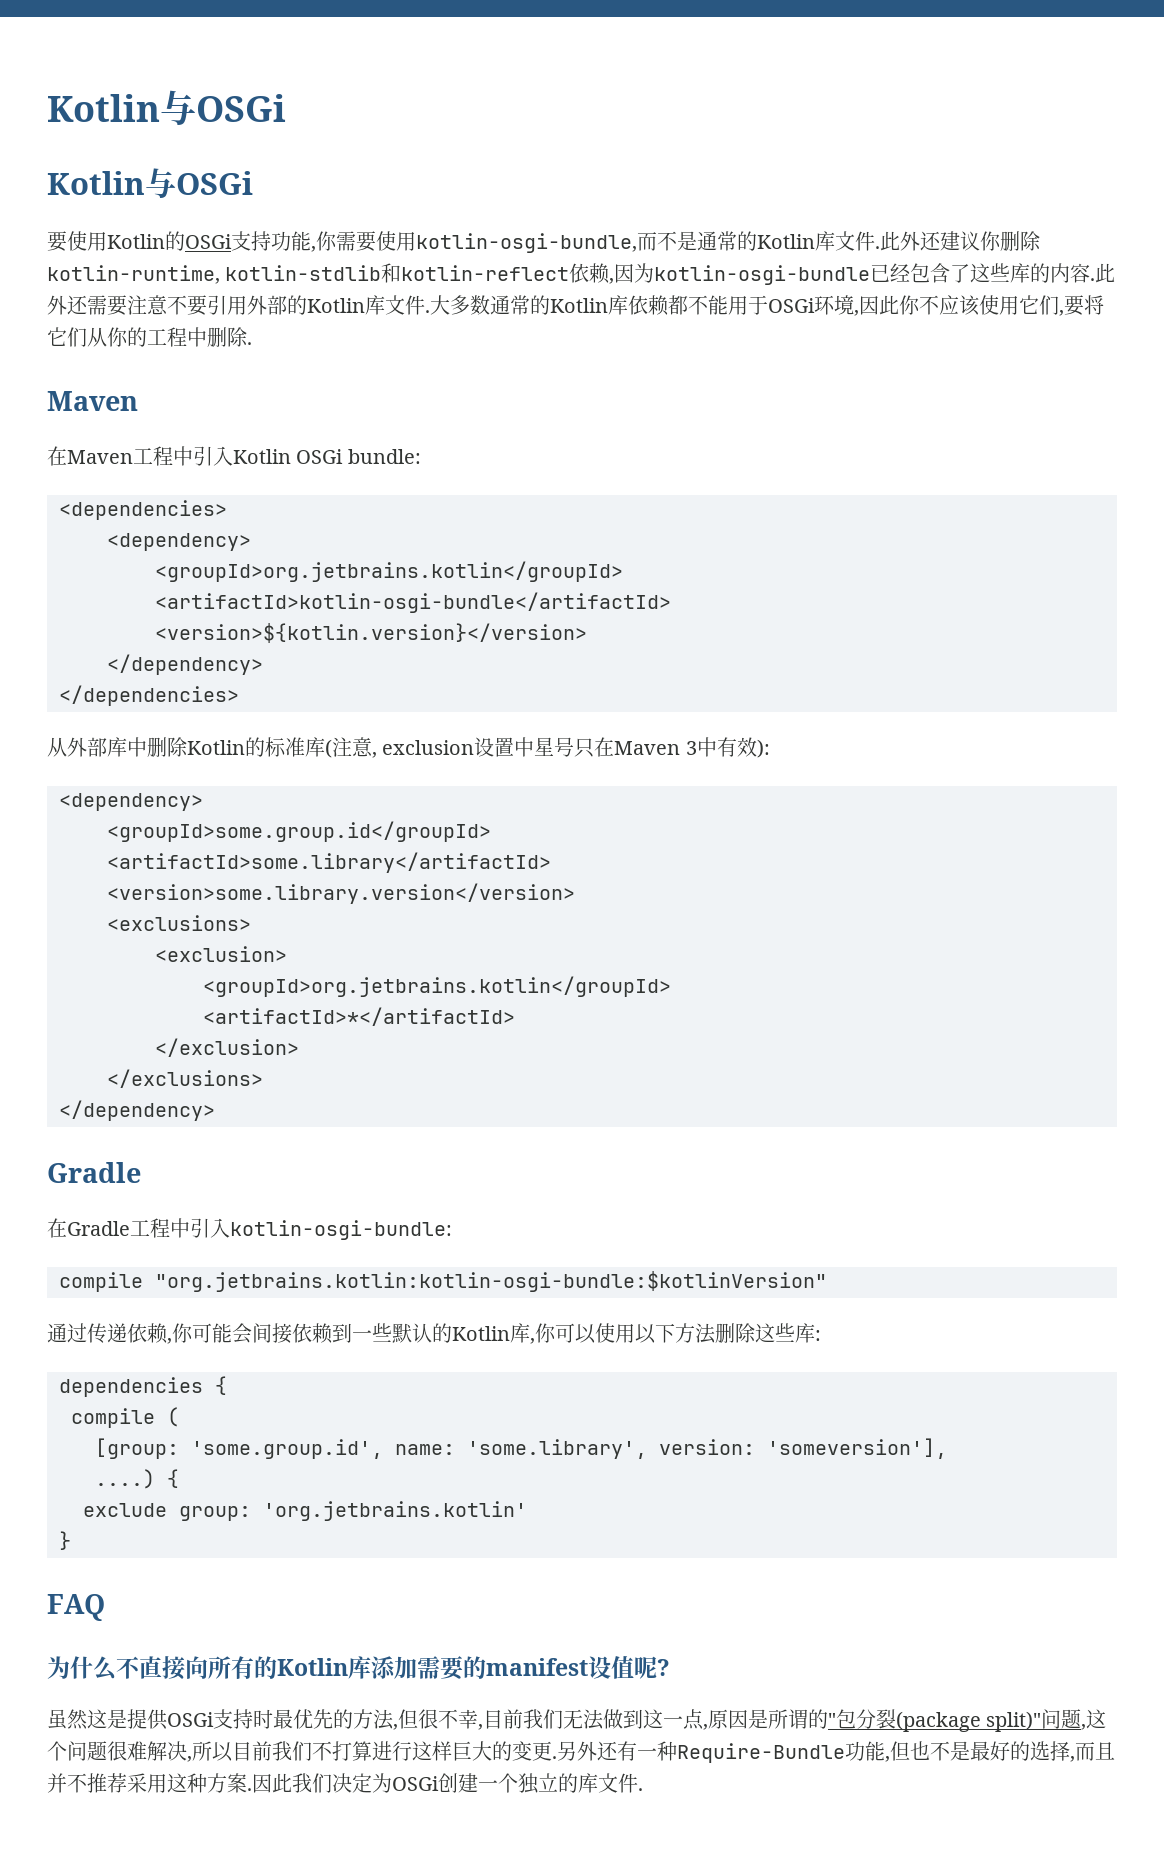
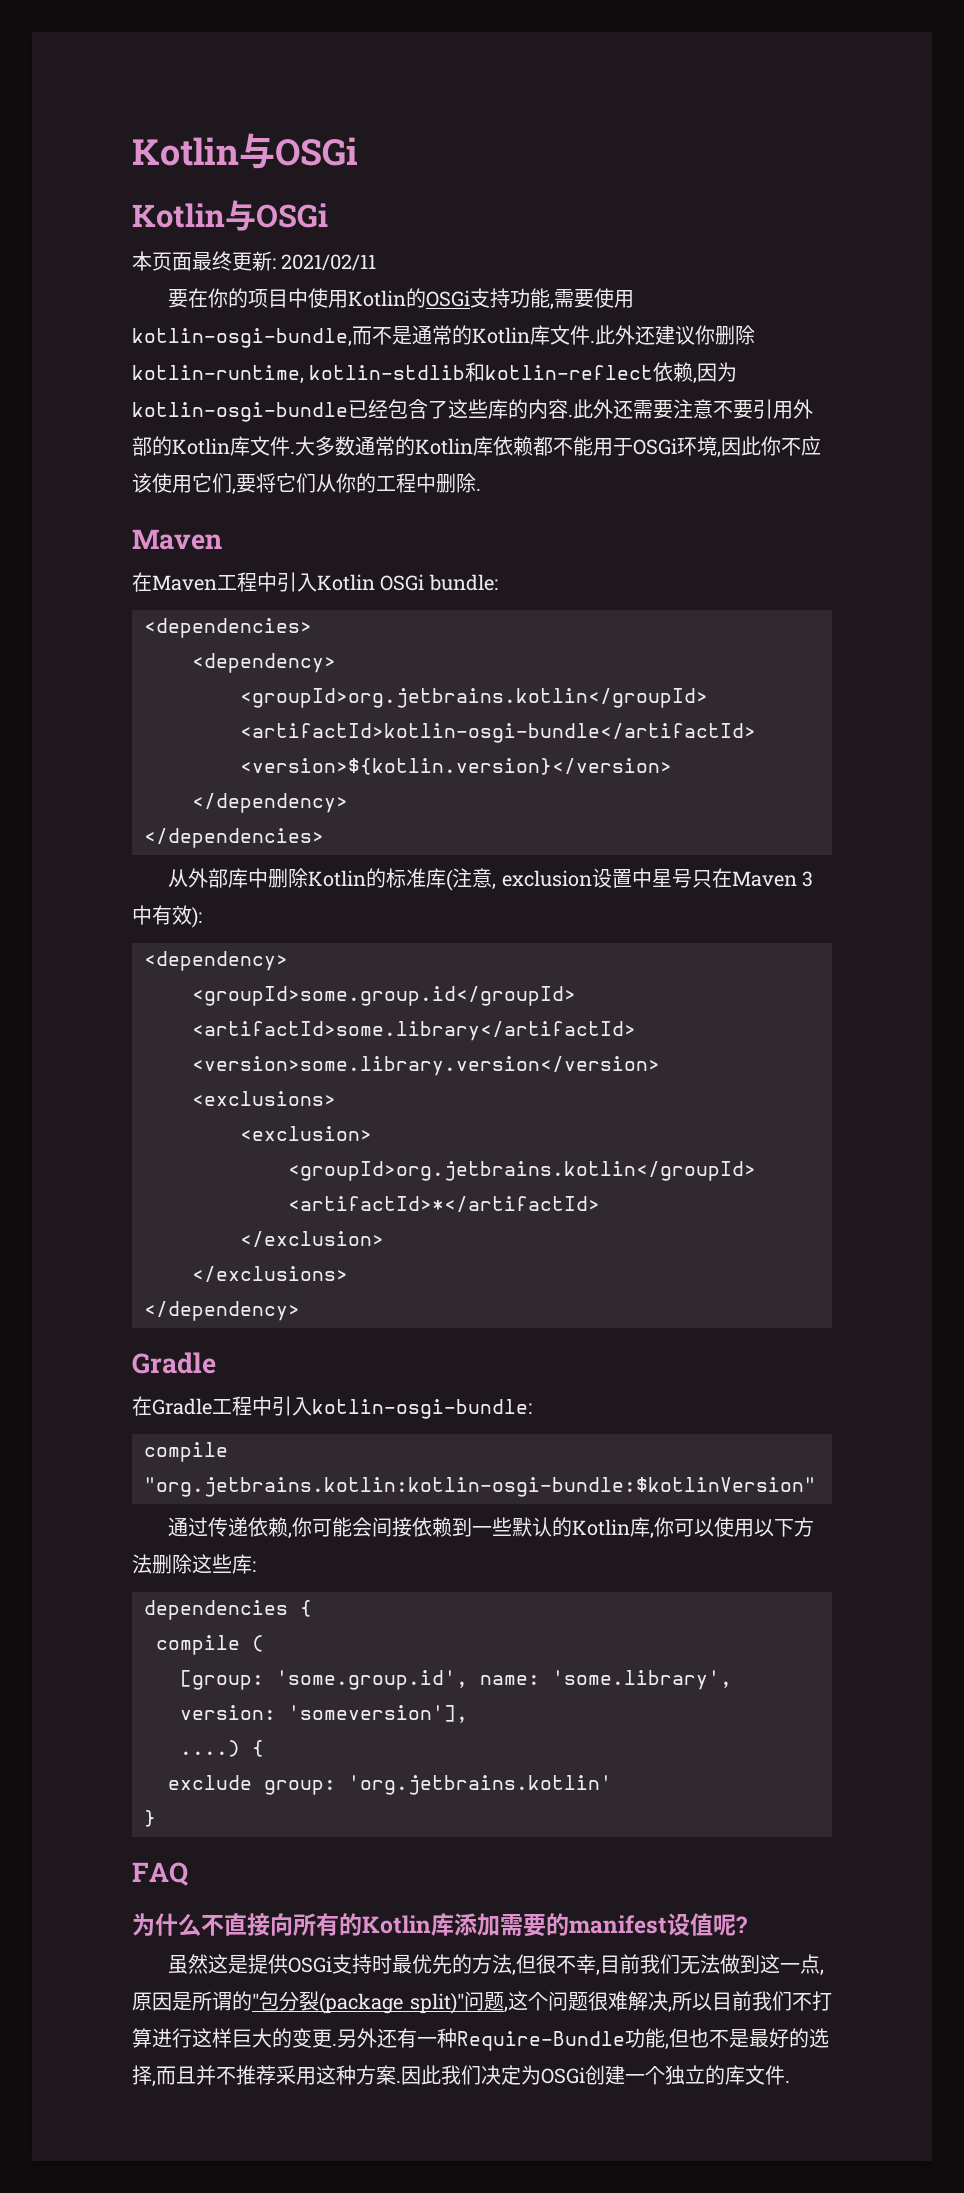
[47,231,67,252] 要 -> [132,251,377,271] [168,288,309,308] 本页面最终更新: 2021/02/11 // 要在你的项目中
[316,231,337,251] 你 -> (555, 306) none

